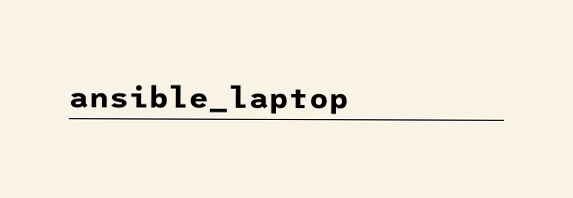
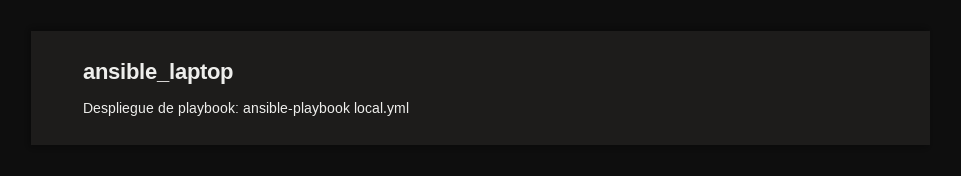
(350, 99) none -> [83,102,409,116] // Despliegue de playbook: ansible-playbook local.yml

